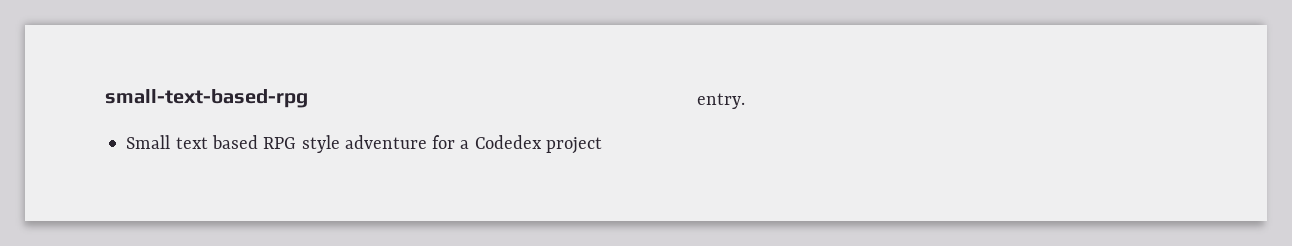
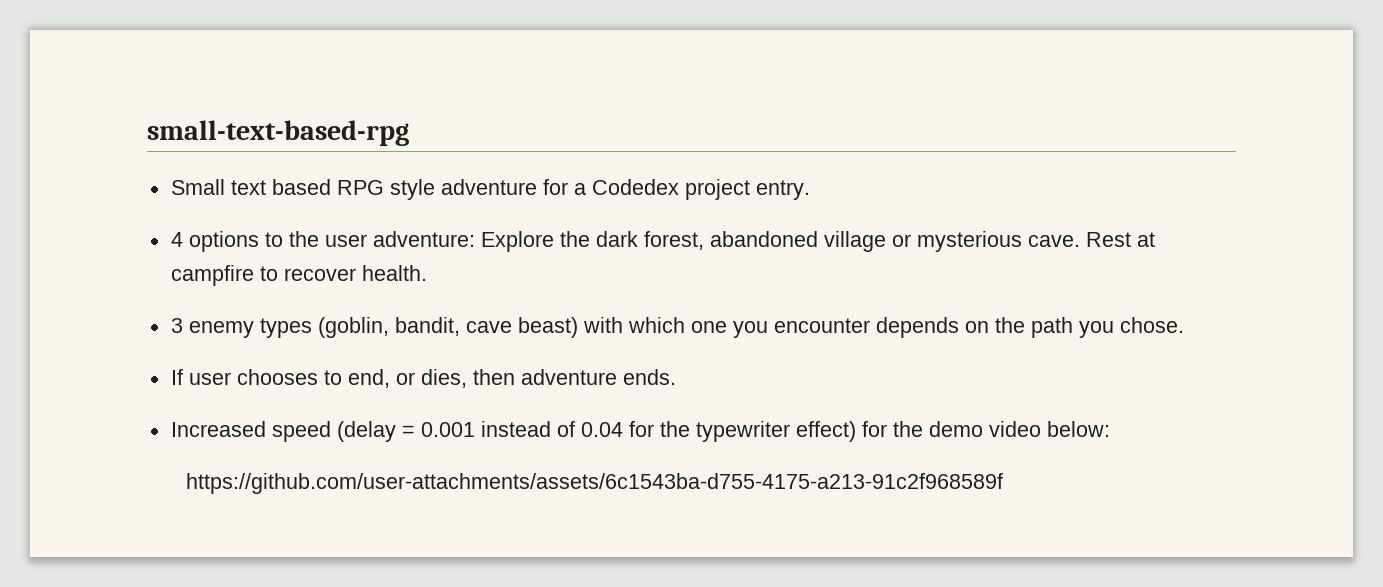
(746, 101) none -> [170,231,1155,252] [170,265,427,286] [170,317,1184,338] [170,369,676,388] [170,421,1110,442] [185,473,1003,494] // 4 options to the user adventure: Explore the dark forest, abandoned village or mysterious cave. Rest at campfire to recover health. // 3 enemy types (goblin, bandit, cave beast) with which one you encounter depends on the path you chose. // If user chooses to end, or dies, then adventure ends. // Increased speed (delay = 0.001 instead of 0.04 for the typewriter effect) for the demo video below: // https://github.com/user-attachments/assets/6c1543ba-d755-4175-a213-91c2f968589f

